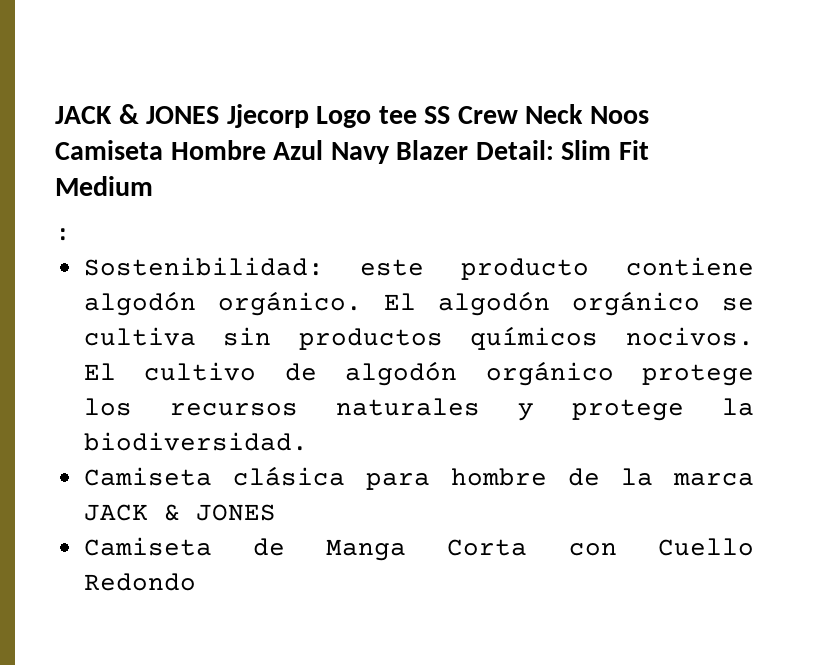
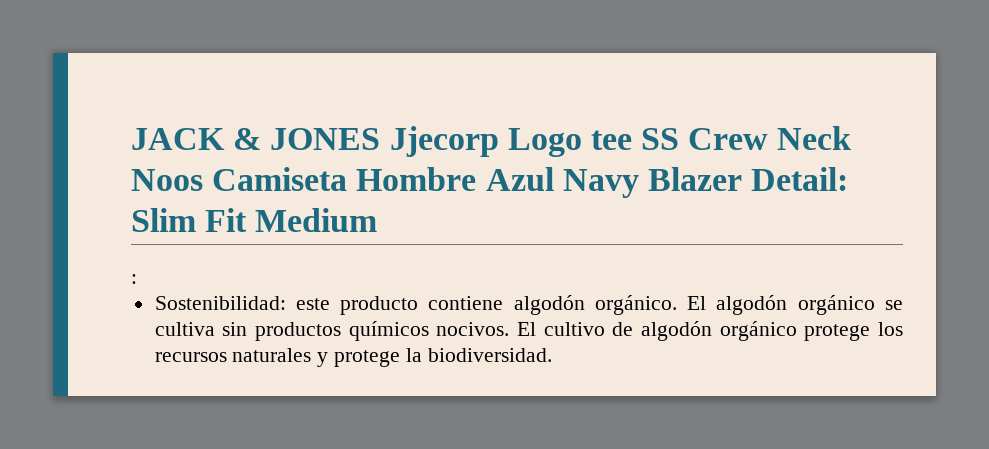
[83,466,754,490] [83,504,276,521] [83,537,754,561] [83,573,196,591] // Camiseta clásica para hombre de la marca JACK & JONES // Camiseta de Manga Corta con Cuello Redondo -> (552, 355) none

